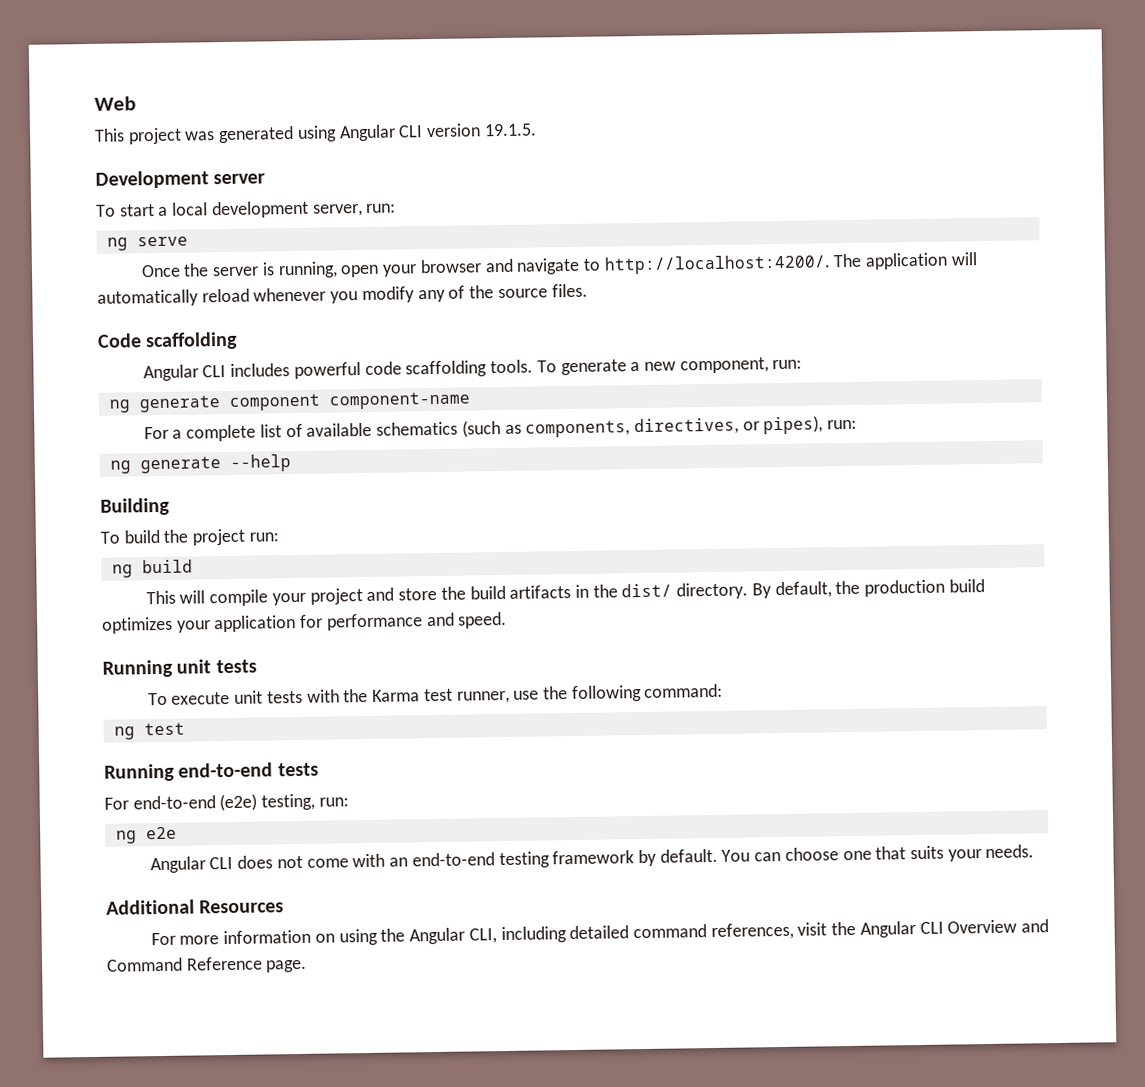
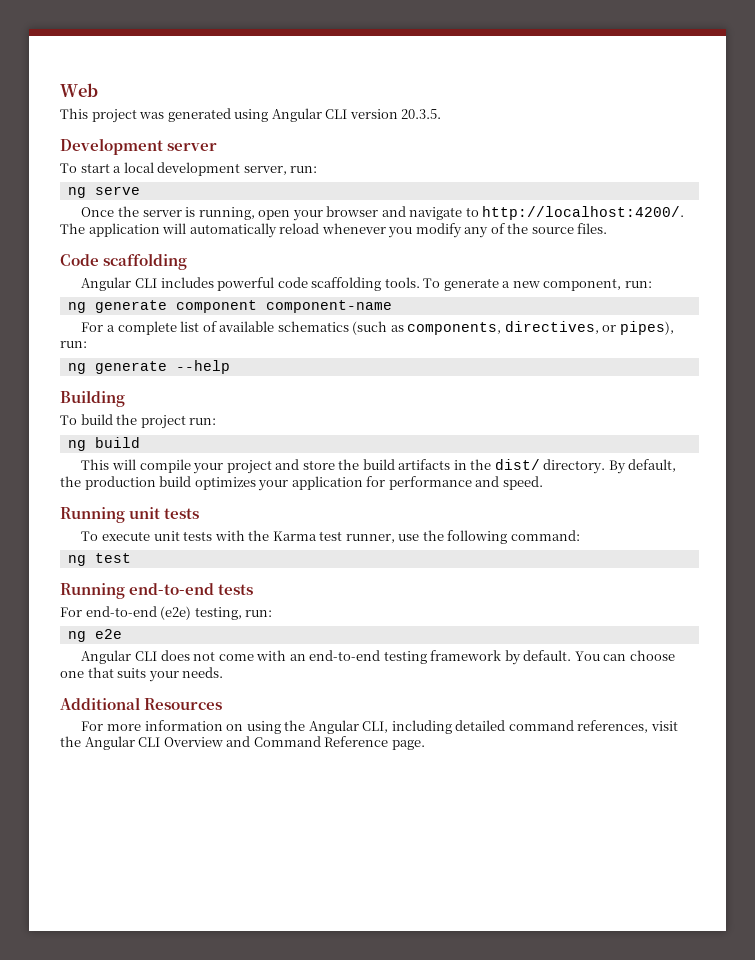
[483,123,537,137] 19.1.5. -> [401,109,442,119] 20.3.5.

